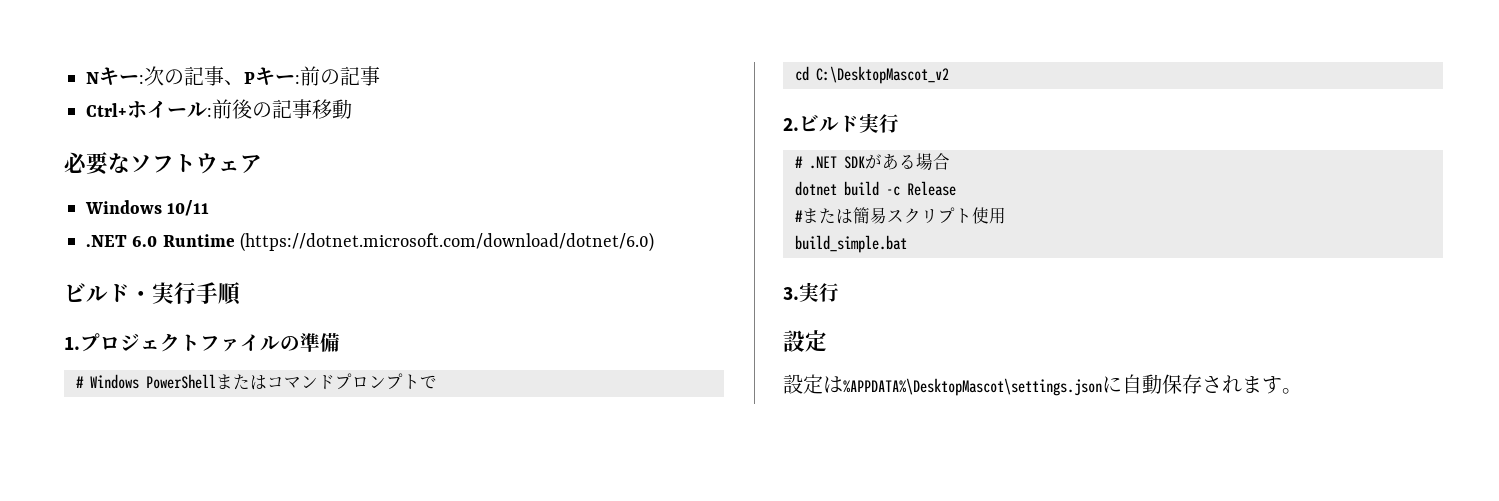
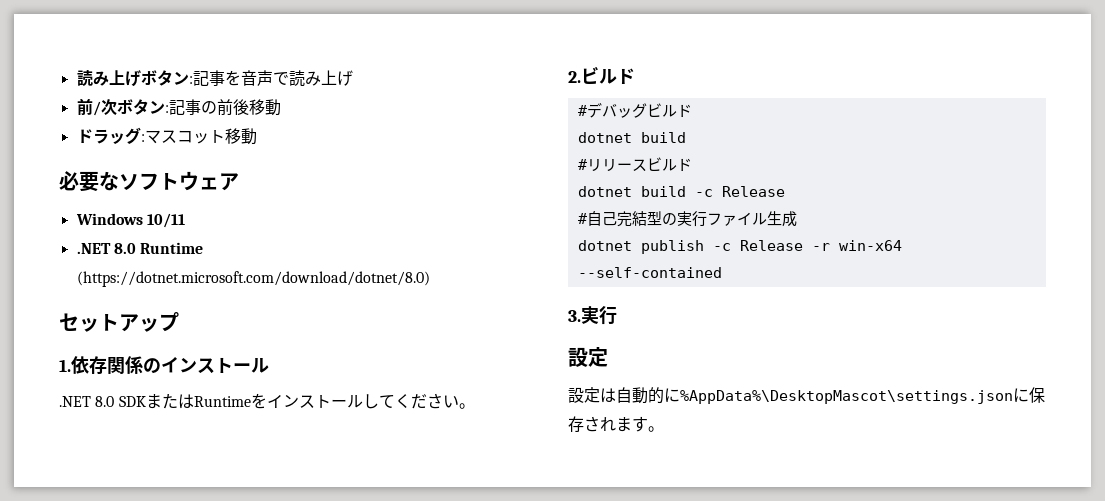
[86,66,380,86] [86,99,312,119] Nキー:次の記事、Pキー:前の記事 // Ctrl+ホイール:前後の記事 -> [76,70,353,87] [76,98,281,116] [76,127,225,144] 読み上げボタン:記事を音声で読み上げ // 前/次ボタン:記事の前後移動 // ドラッグ:マスコット
[132,232,655,252] [64,282,241,305] [64,333,340,352] [76,373,437,390] [795,66,949,84] 6.0 Runtime (https://dotnet.microsoft.com/download/dotnet/6.0) // ビルド・実行手順 // 1.プロジェクトファイルの準備 // # Windows PowerShellまたはコマンドプロンプトで // cd C:\DesktopMascot_v2 -> [113,242,204,254] [76,271,430,287] [59,312,179,332] [59,356,269,374] [59,393,475,409] 8.0 Runtime (https://dotnet.microsoft.com/download/dotnet/8.0) // セットアップ // 1.依存関係のインストール // .NET 8.0 SDKまたはRuntimeをインストールしてください。
[859,113,899,133] [795,153,950,170] 実行 // # .NET SDKがある場合 -> [577,102,692,118] [577,132,686,143] [577,157,692,172] // #デバッグビルド // dotnet build // #リリースビルド
[802,207,1006,224] [795,235,907,253] または簡易スクリプト使用 // build_simple.bat -> [586,211,797,227] [577,240,902,254] [577,267,722,278] 自己完結型の実行ファイル生成 // dotnet publish -c Release -r win-x64 --self-contained
[843,374,1162,396] %APPDATA%\DesktopMascot\settings.jsonに自動 -> [616,387,1029,404] 自動的に%AppData%\DesktopMascot\settings.jsonに

